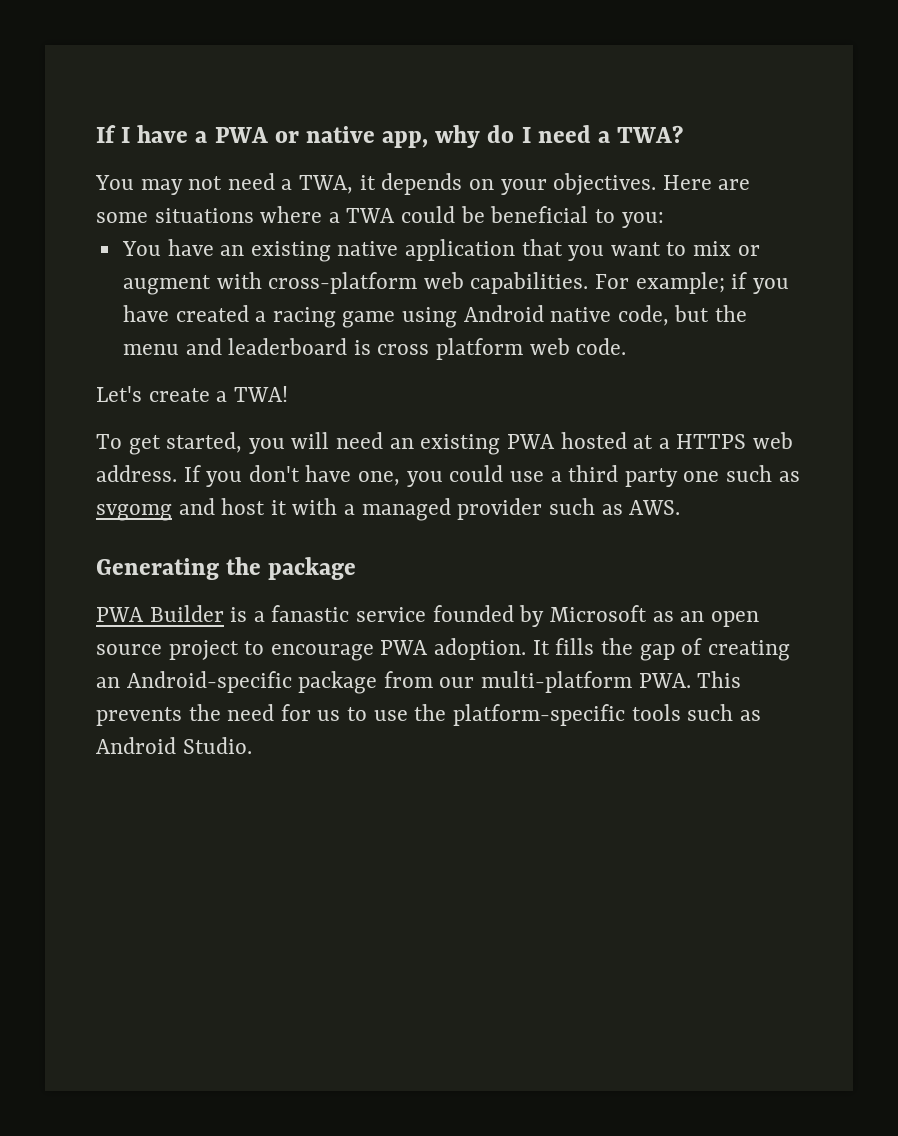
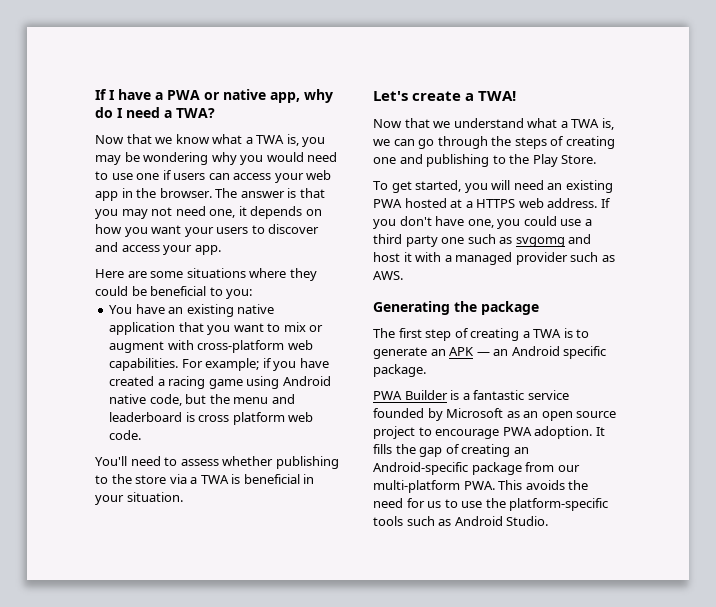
[95,175,134,190] You -> [95,134,326,147] [95,152,338,165] [95,170,332,183] [95,188,325,201] [95,209,118,219] Now that we know what a TWA is, you may be wondering why you would need to use one if users can access your web app in the browser. The answer is that you
[281,175,354,194] a TWA, -> [209,209,236,218] one,
[500,173,657,195] your objectives. -> [95,224,320,237] [95,242,221,255] how you want your users to discover and access your app. //
[328,208,396,223] a TWA -> [289,268,317,281] they
[96,386,288,402] Let's create a TWA! -> [95,456,339,469] [95,474,315,484] [95,492,183,505] [373,91,517,101] [373,118,614,130] [373,136,615,149] [373,154,597,167] You'll need to assess whether publishing to the store via a TWA is beneficial in your situation. // Let's create a TWA! // Now that we understand what a TWA is, we can go through the steps of creating one and publishing to the Play Store.
(357, 568) none -> [373,328,590,341] [373,346,607,359] [373,364,426,377] // The first step of creating a TWA is to generate an APK — an Android specific package.
[271,605,350,622] fanastic -> [473,390,525,400] fantastic
[96,707,182,726] prevents -> [525,480,565,490] avoids

